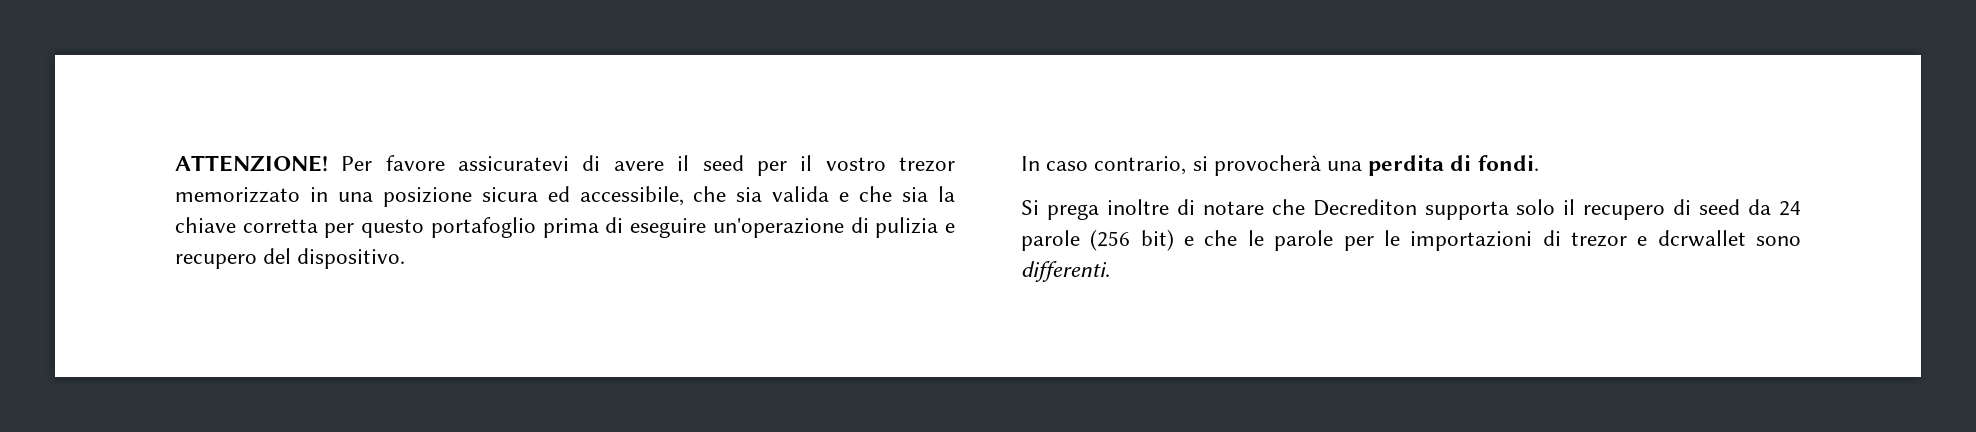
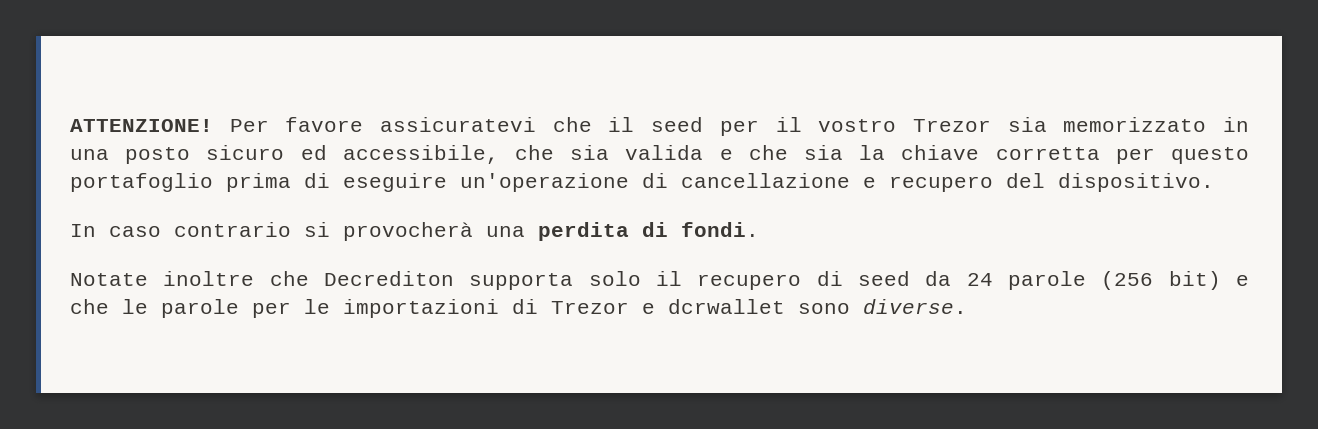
[582,155,664,171] di avere -> [552,117,592,132] che
[899,157,956,172] trezor -> [912,117,1047,132] Trezor sia
[382,187,538,207] posizione sicura -> [125,145,285,164] posto sicuro
[875,217,939,238] pulizia -> [681,173,850,188] cancellazione
[1094,156,1187,175] contrario, -> [174,222,291,237] contrario
[1021,199,1264,220] Si prega inoltre di notare -> [70,271,255,286] Notate inoltre
[1570,232,1627,247] trezor -> [551,301,629,314] Trezor
[1021,261,1110,282] differenti. -> [863,299,967,314] diverse.

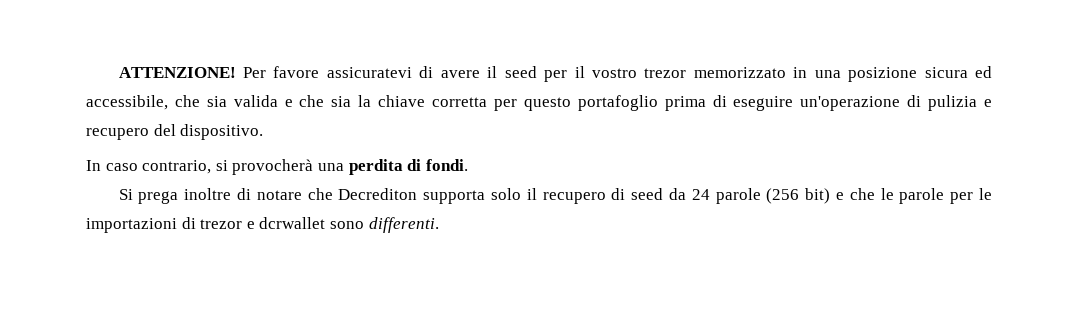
[552,117,592,132] che -> [419,66,480,78] di avere
[912,117,1047,132] Trezor sia -> [644,68,687,78] trezor
[125,145,285,164] posto sicuro -> [848,67,968,82] posizione sicura
[681,173,850,188] cancellazione -> [928,95,978,111] pulizia
[174,222,291,237] contrario -> [142,160,212,174] contrario,
[70,271,255,286] Notate inoltre -> [118,188,302,204] Si prega inoltre di notare
[551,301,629,314] Trezor -> [200,219,243,229] trezor
[863,299,967,314] diverse. -> [368,217,439,233] differenti.

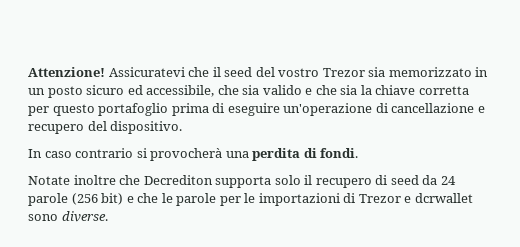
[118,66,968,82] ATTENZIONE! Per favore assicuratevi di avere il seed per il vostro trezor memorizzato in una posizione sicura -> [28,67,489,77] [28,85,125,98] Attenzione! Assicuratevi che il seed del vostro Trezor sia memorizzato in un posto sicuro
[233,95,278,107] valida -> [262,85,302,95] valido
[928,95,978,111] pulizia -> [391,103,475,113] cancellazione
[142,160,212,174] contrario, -> [75,148,134,158] contrario
[118,188,302,204] Si prega inoltre di notare -> [28,175,116,185] Notate inoltre
[200,219,243,229] trezor -> [358,194,401,203] Trezor
[368,217,439,233] differenti. -> [61,211,108,222] diverse.

